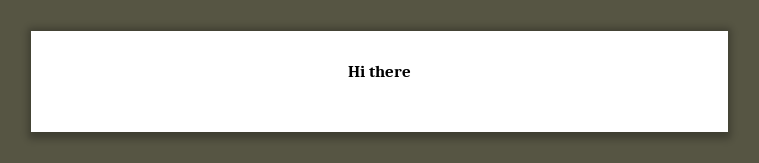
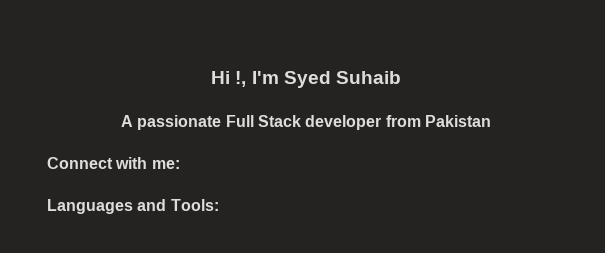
[369,65,412,77] there -> [235,71,401,88] [121,115,491,130] [47,157,180,169] [47,199,219,214] !, I'm Syed Suhaib // A passionate Full Stack developer from Pakistan // Connect with me: // Languages and Tools:

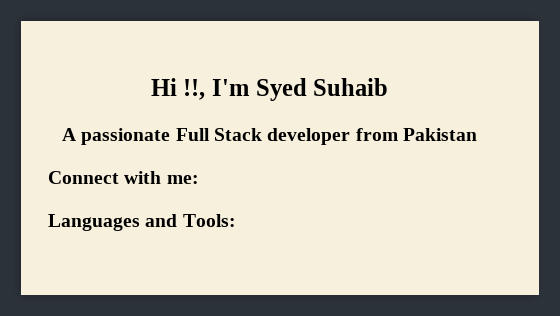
[235,71,247,87] !, -> [183,79,206,100] !!,

